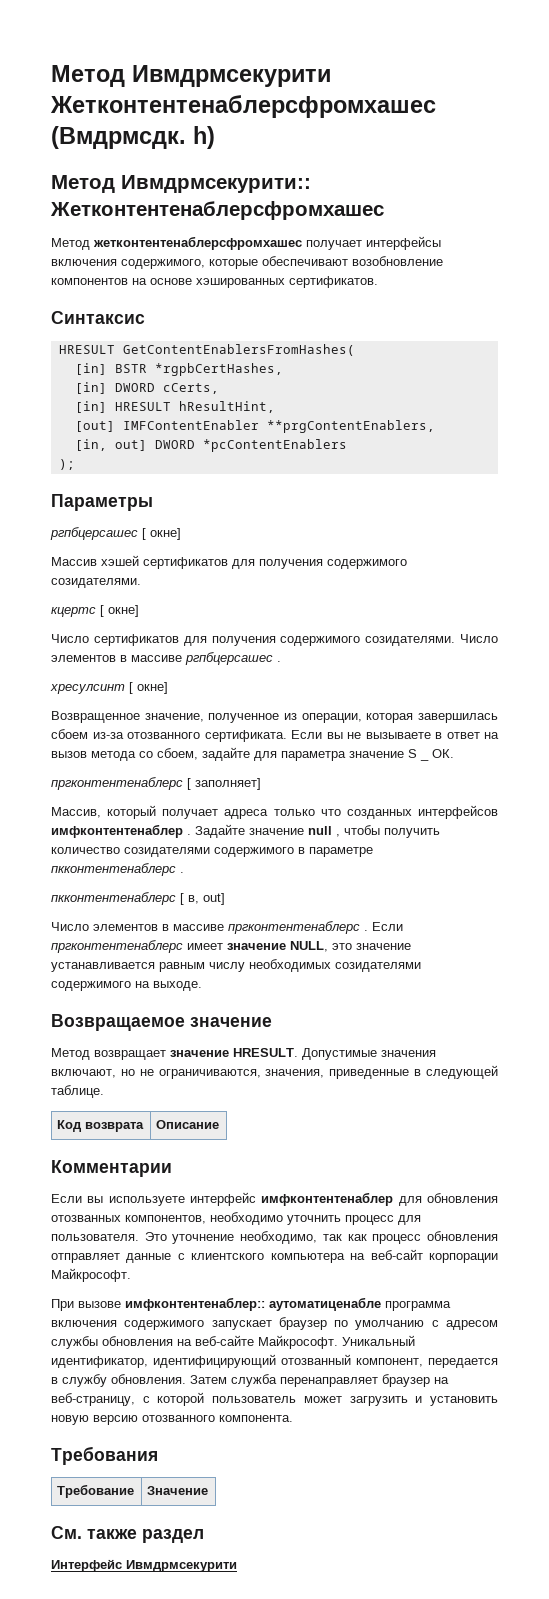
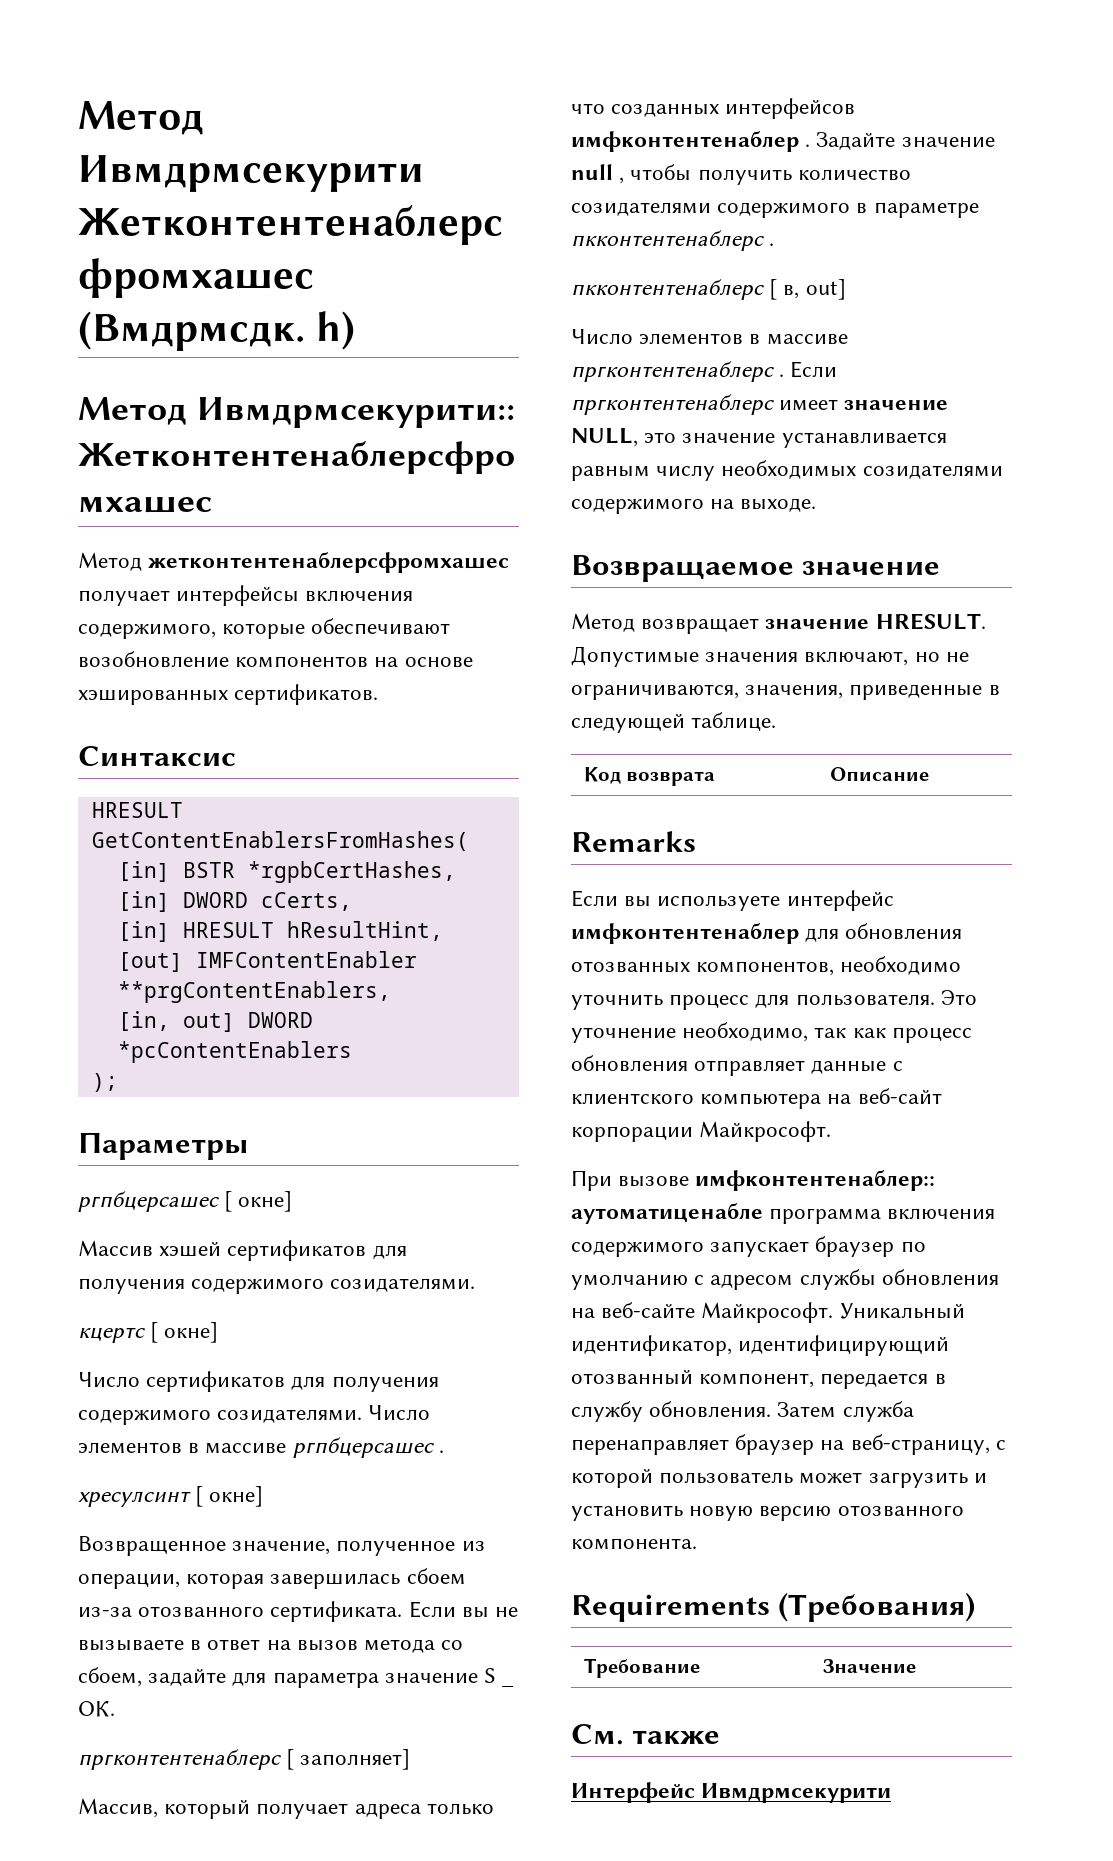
[51,1160,172,1177] Комментарии -> [571,831,696,852] Remarks
[51,1446,158,1465] Требования -> [571,1593,976,1622] Requirements (Требования)
[142,1529,204,1543] раздел -> (721, 1737) none

